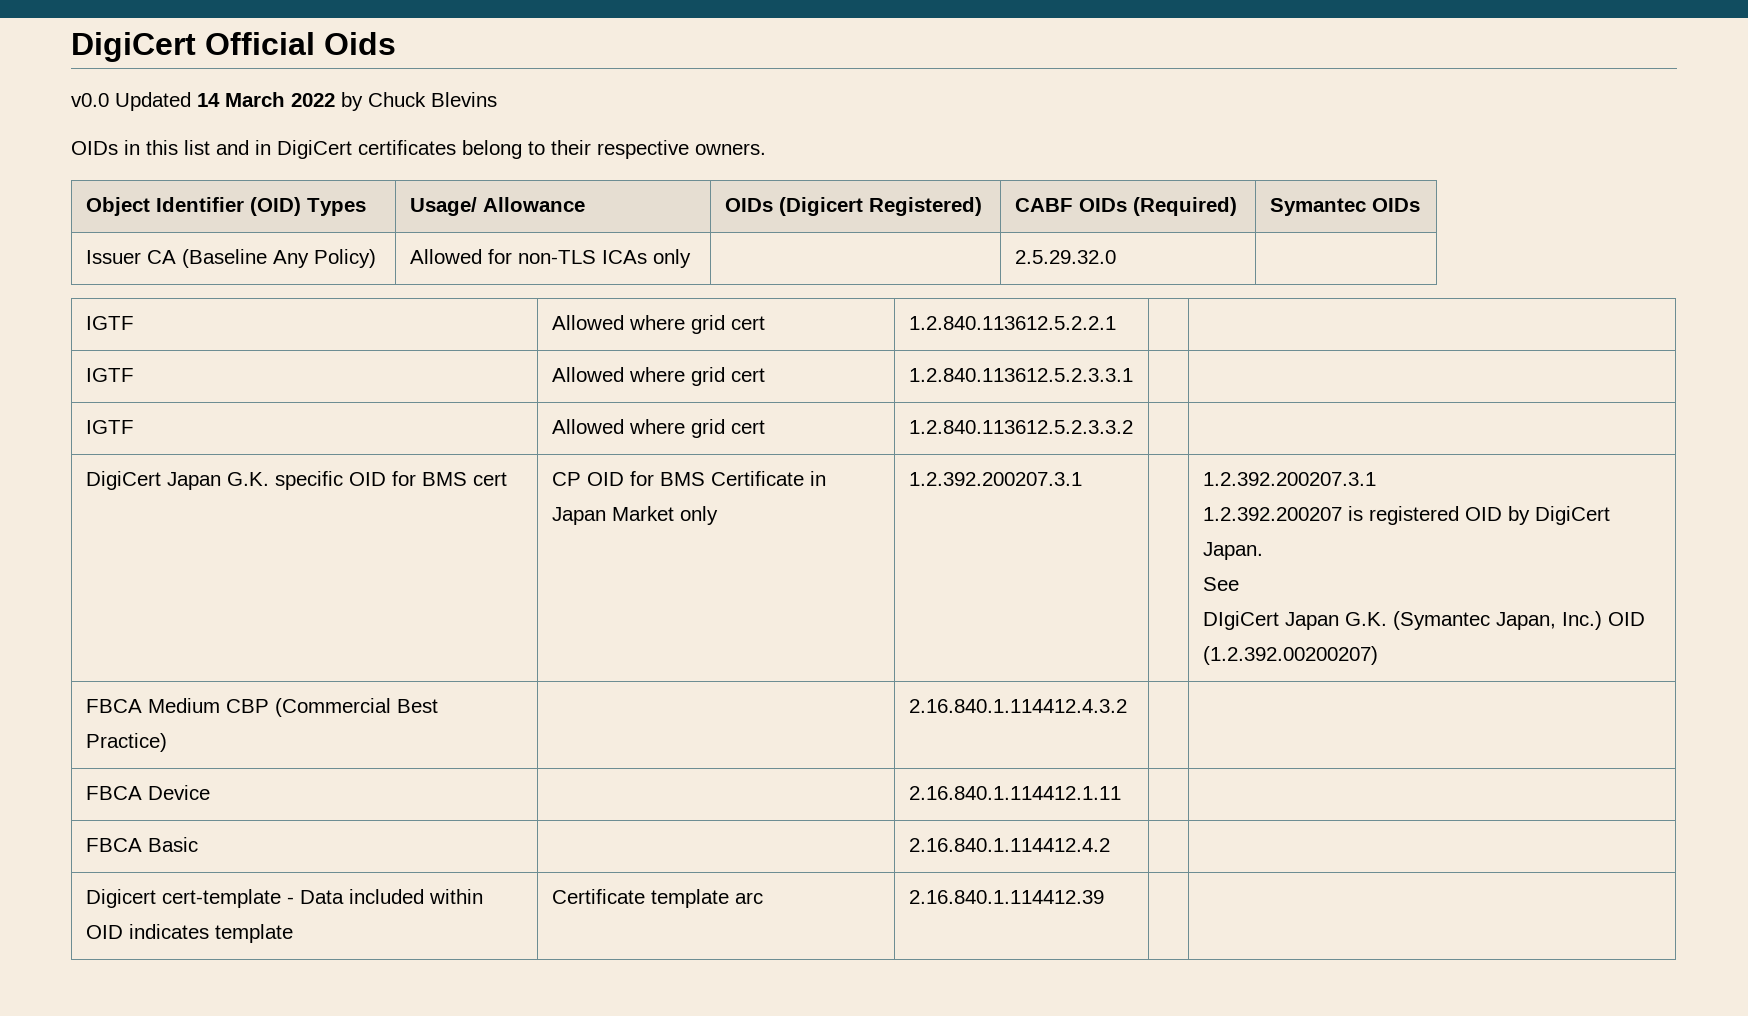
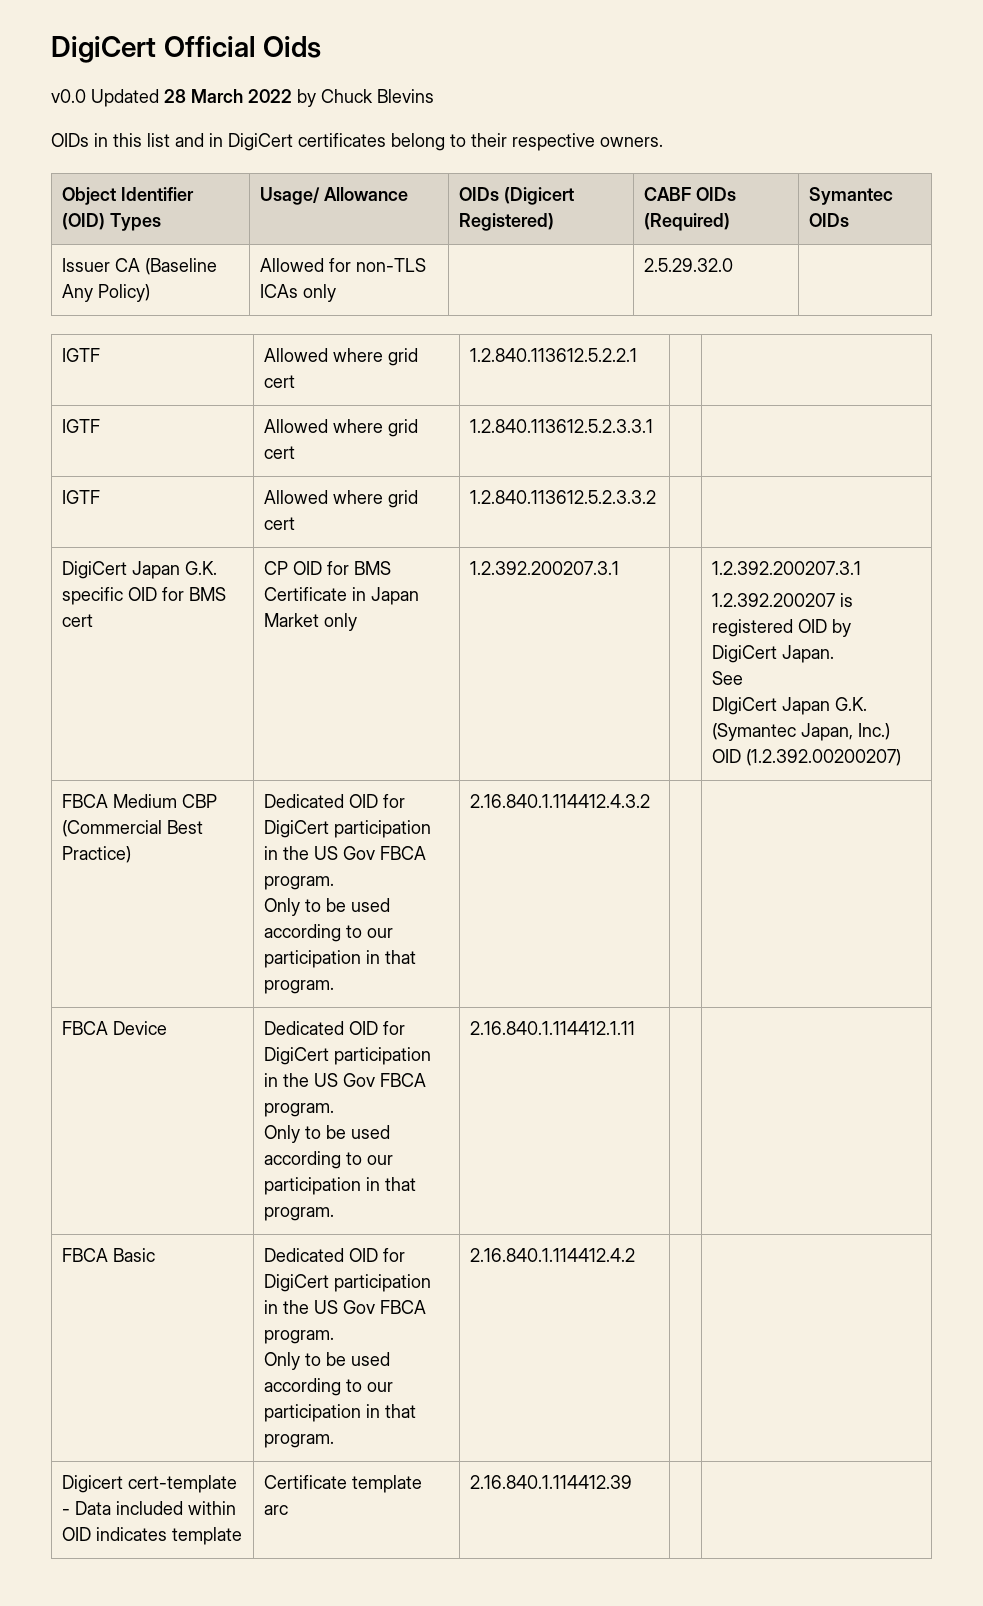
[197,93,220,107] 14 -> [164,89,186,103] 28
[908,699,1127,713] [85,785,210,800] [908,786,1121,800] [85,837,198,852] | 2.16.840.1.114412.4.3.2 | | // FBCA Device | | 2.16.840.1.114412.1.11 | | // FBCA Basic | -> [264,794,406,808] [264,820,432,838] [264,846,427,860] [264,876,335,890] [264,898,391,916] [264,924,394,942] [264,950,417,968] [264,980,335,994] [470,794,651,808] [62,1021,168,1035] [264,1021,406,1035] [264,1047,432,1065] [264,1073,427,1087] [264,1103,335,1117] [264,1125,391,1143] [264,1151,394,1169] [264,1177,417,1195] [264,1207,335,1221] [470,1021,636,1035] [62,1248,156,1262] [264,1248,406,1262] [264,1274,432,1292] [264,1300,427,1314] [264,1330,335,1344] [264,1352,391,1370] [264,1378,394,1396] [264,1404,417,1422] [264,1434,335,1448] Dedicated OID for DigiCert participation in the US Gov FBCA program. // Only to be used according to our participation in that program. | 2.16.840.1.114412.4.3.2 | | // FBCA Device | Dedicated OID for DigiCert participation in the US Gov FBCA program. // Only to be used according to our participation in that program. | 2.16.840.1.114412.1.11 | | // FBCA Basic | Dedicated OID for DigiCert participation in the US Gov FBCA program. // Only to be used according to our participation in that program.

